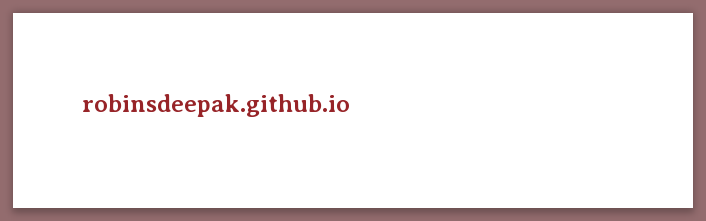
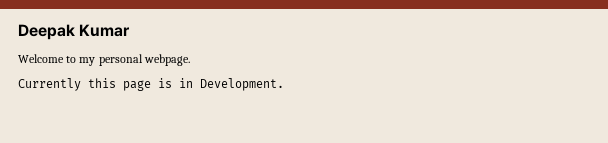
[82,94,350,117] robinsdeepak.github.io -> [18,24,131,40] [18,54,190,66] [18,78,284,91] Deepak Kumar // Welcome to my personal webpage. // Currently this page is in Development.

